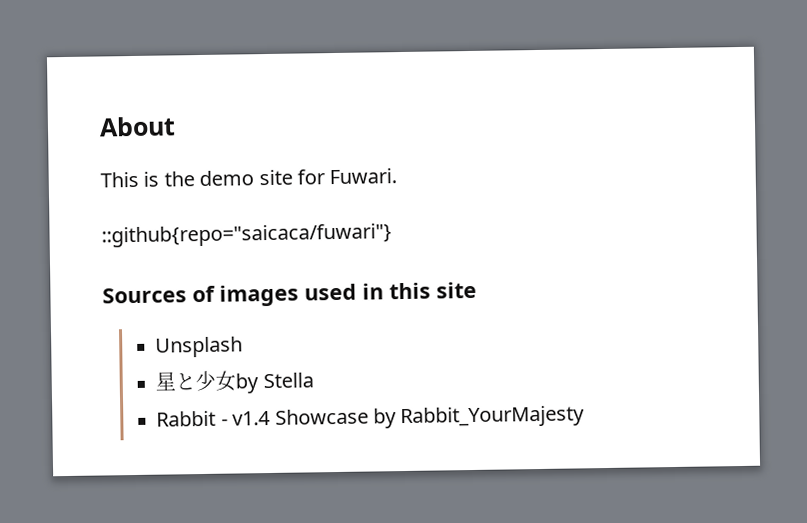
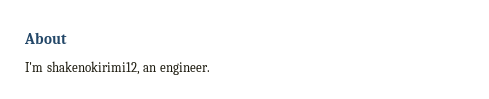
[100,168,398,188] [101,223,392,248] [102,281,477,307] [155,336,244,358] [155,370,314,394] [156,405,586,429] This is the demo site for Fuwari. // ::github{repo="saicaca/fuwari"} // Sources of images used in this site // Unsplash // 星と少女by Stella // Rabbit - v1.4 Showcase by Rabbit_YourMajesty -> [25,61,210,75] I'm shakenokirimi12, an engineer.

